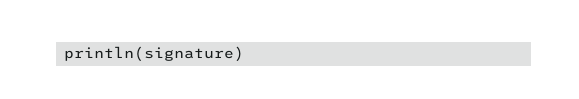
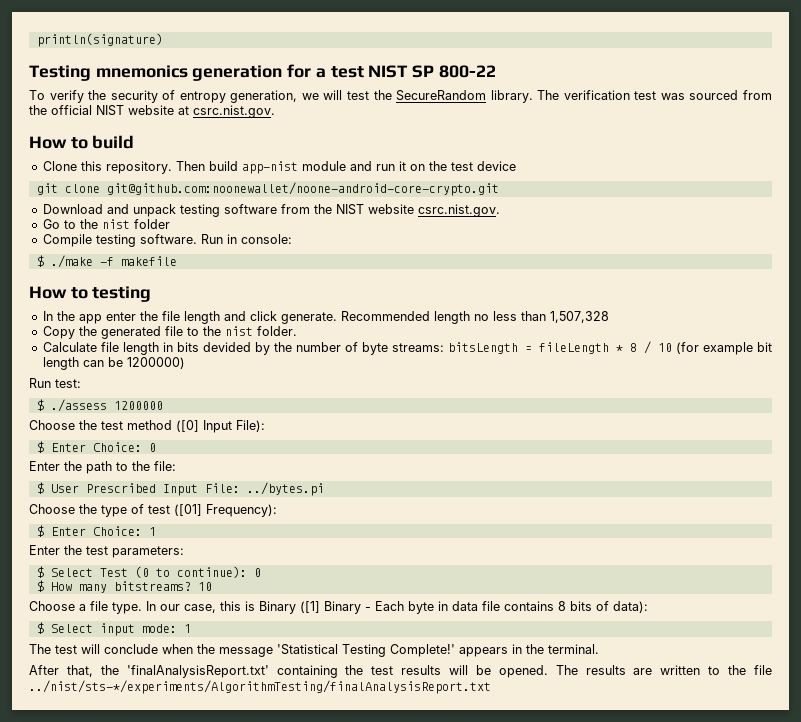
(245, 54) none -> [29,64,496,81] [29,90,772,103] [29,105,275,118] [29,135,135,149] [42,161,516,174] [36,182,499,196] [42,204,500,217] [42,219,170,229] [42,234,292,247] [36,255,177,268] [29,286,152,302] [42,311,609,324] [42,326,297,339] [42,341,772,355] [42,357,185,370] [29,378,81,388] [36,399,163,412] [29,420,265,433] [36,441,156,453] [29,461,176,474] [36,482,324,496] [29,504,277,517] [36,525,156,537] [29,545,184,558] [36,566,261,578] [36,580,212,593] [29,601,648,614] [36,622,191,636] [29,644,599,657] [29,665,772,678] [29,680,491,694] // Testing mnemonics generation for a test NIST SP 800-22 // To verify the security of entropy generation, we will test the SecureRandom library. The verification test was sourced from the official NIST website at csrc.nist.gov. // How to build // Clone this repository. Then build app-nist module and run it on the test device // git clone git@github.com:noonewallet/noone-android-core-crypto.git // Download and unpack testing software from the NIST website csrc.nist.gov. // Go to the nist folder // Compile testing software. Run in console: // $ ./make -f makefile // How to testing // In the app enter the file length and click generate. Recommended length no less than 1,507,328 // Copy the generated file to the nist folder. // Calculate file length in bits devided by the number of byte streams: bitsLength = fileLength * 8 / 10 (for example bit length can be 1200000) // Run test: // $ ./assess 1200000 // Choose the test method ([0] Input File): // $ Enter Choice: 0 // Enter the path to the file: // $ User Prescribed Input File: ../bytes.pi // Choose the type of test ([01] Frequency): // $ Enter Choice: 1 // Enter the test parameters: // $ Select Test (0 to continue): 0 // $ How many bitstreams? 10 // Choose a file type. In our case, this is Binary ([1] Binary - Each byte in data file contains 8 bits of data): // $ Select input mode: 1 // The test will conclude when the message 'Statistical Testing Complete!' appears in the terminal. // After that, the 'finalAnalysisReport.txt' containing the test results will be opened. The results are written to the file ../nist/sts-*/experiments/AlgorithmTesting/finalAnalysisReport.txt

